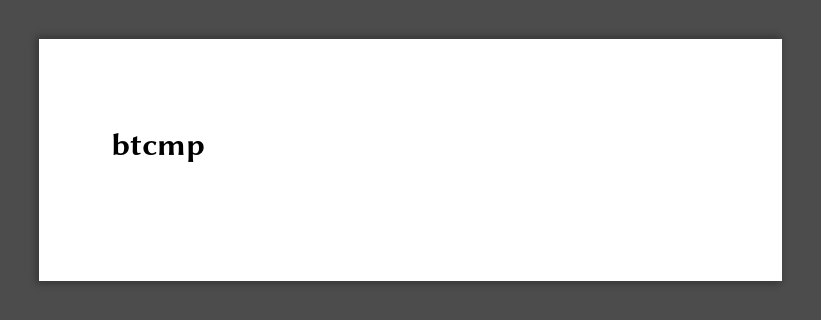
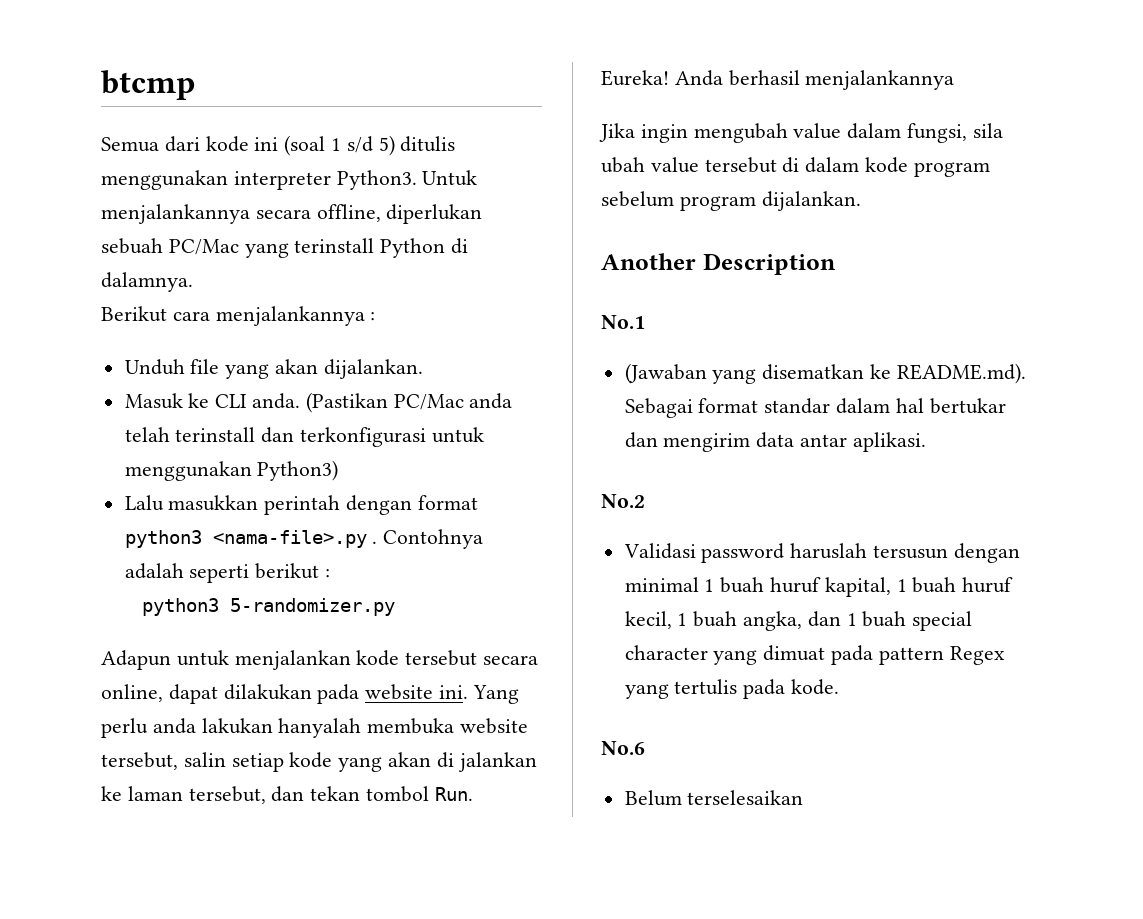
(205, 147) none -> [101,135,456,156] [101,170,478,190] [101,204,483,224] [101,238,469,258] [101,272,193,292] [101,306,376,326] [124,359,423,379] [124,392,513,413] [124,427,484,447] [124,460,339,481] [124,495,478,515] [124,529,484,549] [124,563,331,583] [142,598,396,616] [101,650,539,670] [101,684,519,704] [101,718,529,738] [101,752,537,772] [101,786,473,804] [601,70,955,90] [599,123,1003,143] [601,157,990,177] [601,191,861,211] [601,253,836,275] [601,315,645,329] [624,363,1026,384] [624,398,1006,418] [624,432,926,452] [601,494,645,508] [623,543,1020,563] [624,577,1014,597] [624,611,973,631] [624,645,1005,665] [624,679,840,699] [601,741,645,755] [624,790,804,806] // Semua dari kode ini (soal 1 s/d 5) ditulis menggunakan interpreter Python3. Untuk menjalankannya secara offline, diperlukan sebuah PC/Mac yang terinstall Python di dalamnya. // Berikut cara menjalankannya : // Unduh file yang akan dijalankan. // Masuk ke CLI anda. (Pastikan PC/Mac anda telah terinstall dan terkonfigurasi untuk menggunakan Python3) // Lalu masukkan perintah dengan format python3 <nama-file>.py . Contohnya adalah seperti berikut : // python3 5-randomizer.py // Adapun untuk menjalankan kode tersebut secara online, dapat dilakukan pada website ini. Yang perlu anda lakukan hanyalah membuka website tersebut, salin setiap kode yang akan di jalankan ke laman tersebut, dan tekan tombol Run. Eureka! Anda berhasil menjalankannya // Jika ingin mengubah value dalam fungsi, sila ubah value tersebut di dalam kode program sebelum program dijalankan. // Another Description // No.1 // (Jawaban yang disematkan ke README.md). Sebagai format standar dalam hal bertukar dan mengirim data antar aplikasi. // No.2 // Validasi password haruslah tersusun dengan minimal 1 buah huruf kapital, 1 buah huruf kecil, 1 buah angka, dan 1 buah special character yang dimuat pada pattern Regex yang tertulis pada kode. // No.6 // Belum terselesaikan

